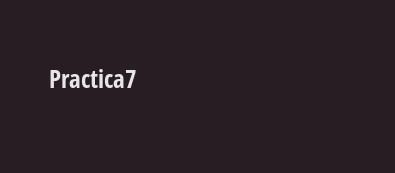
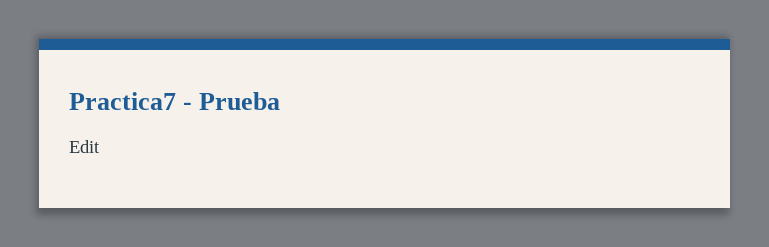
(137, 78) none -> [183,92,281,110] [69,140,100,153] - Prueba // Edit

